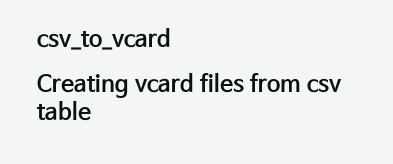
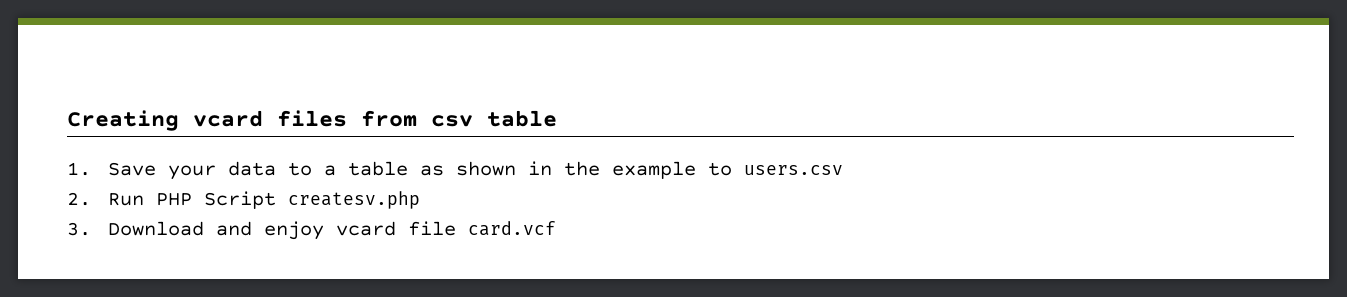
[37,28,171,50] csv_to_vcard // -> (67, 120) none
(91, 110) none -> [67,161,843,180] [67,191,420,209] [67,221,556,240] // 1. Save your data to a table as shown in the example to users.csv // 2. Run PHP Script createsv.php // 3. Download and enjoy vcard file card.vcf

